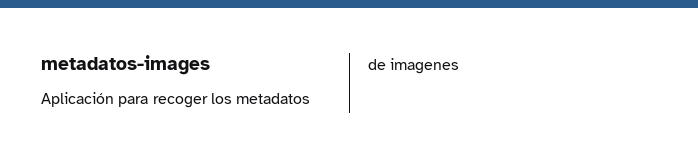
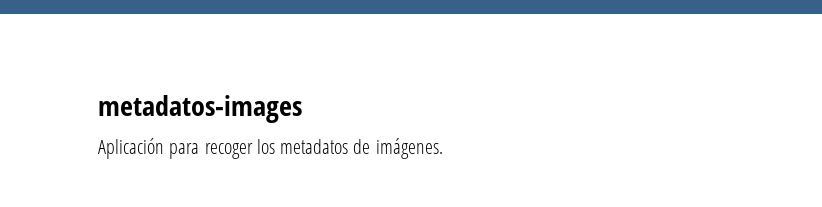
[390,58,460,74] imagenes -> [375,138,443,159] imágenes.

